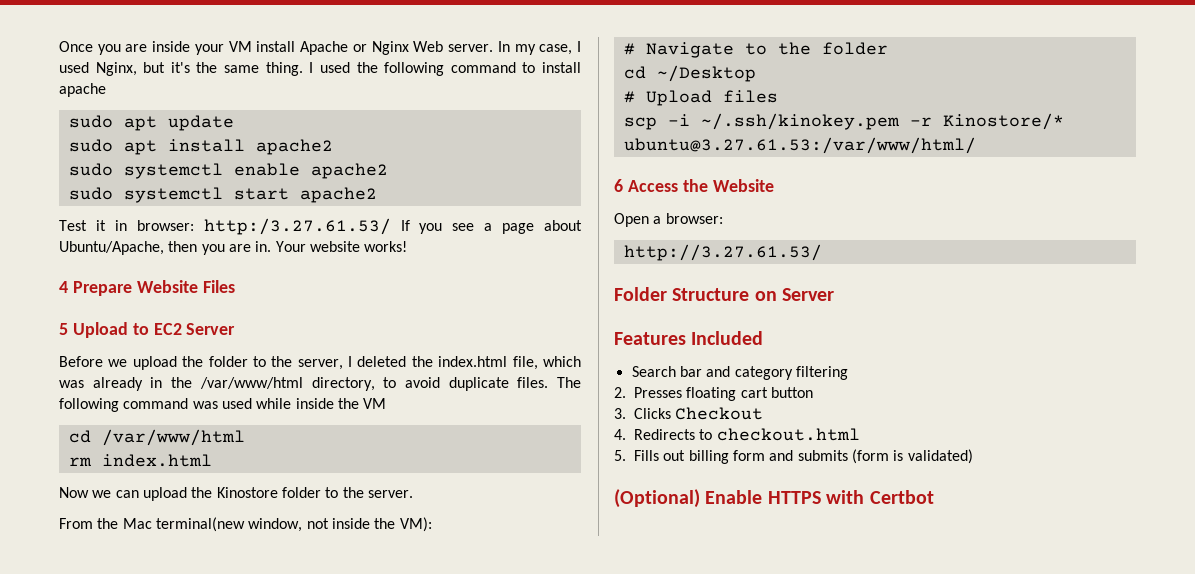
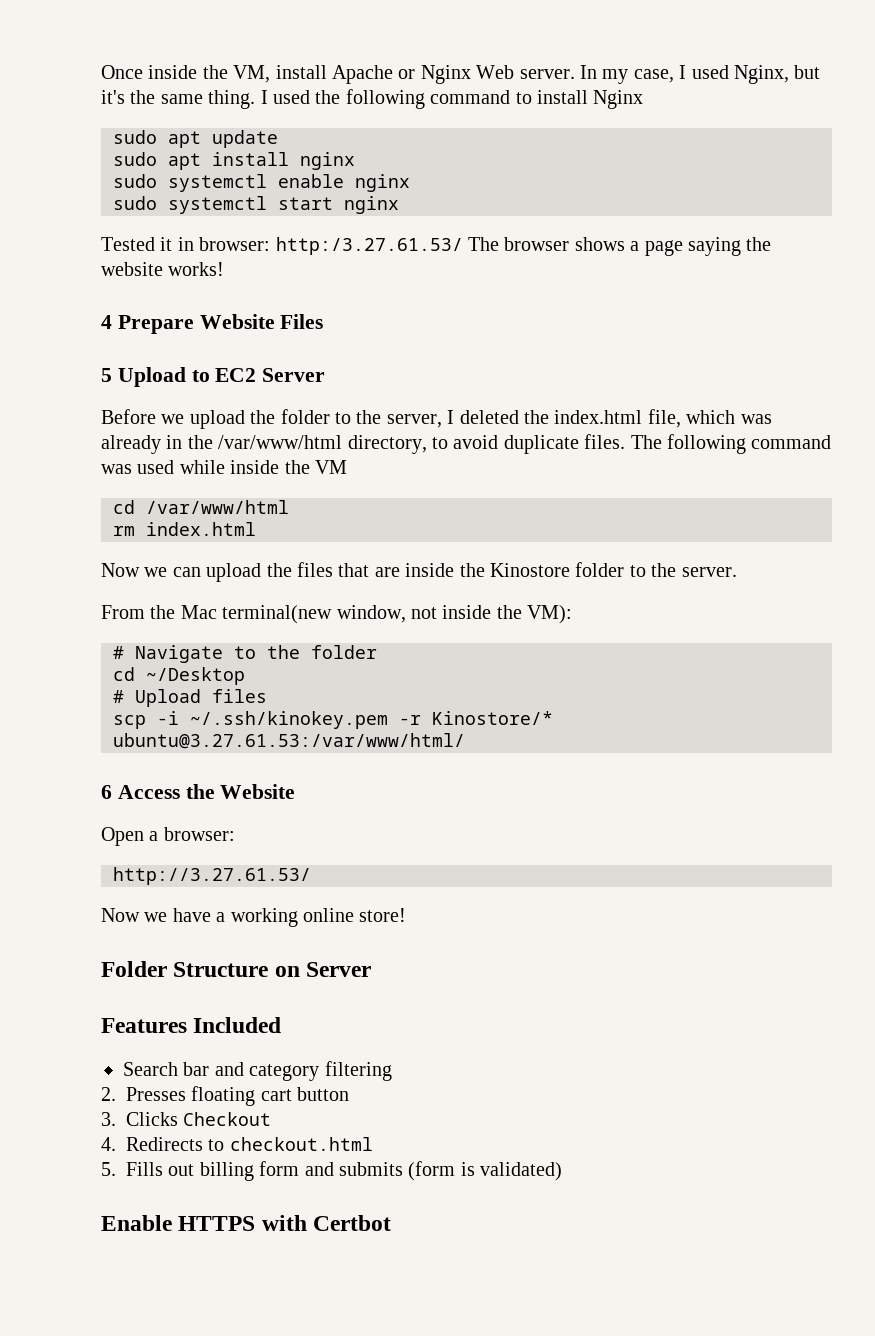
[97,41,252,55] you are inside your VM -> [148,65,271,83] inside the VM,
[59,83,106,97] apache -> [593,90,644,109] Nginx
[255,139,333,155] apache2 -> [300,152,355,170] nginx
[310,163,388,179] apache2 -> [355,174,410,192] nginx
[299,187,377,203] [59,220,87,231] apache2 // Test -> [344,196,399,214] [101,237,155,251] nginx // Tested
[400,220,582,234] [59,241,306,255] If you see a page about Ubuntu/Apache, then you are in. Your -> [468,237,772,256] The browser shows a page saying the
(213, 492) none -> [297,562,485,577] files that are inside the
(822, 252) none -> [101,908,407,927] // Now we have a working online store!
[614,489,700,508] (Optional) -> (563, 1171) none

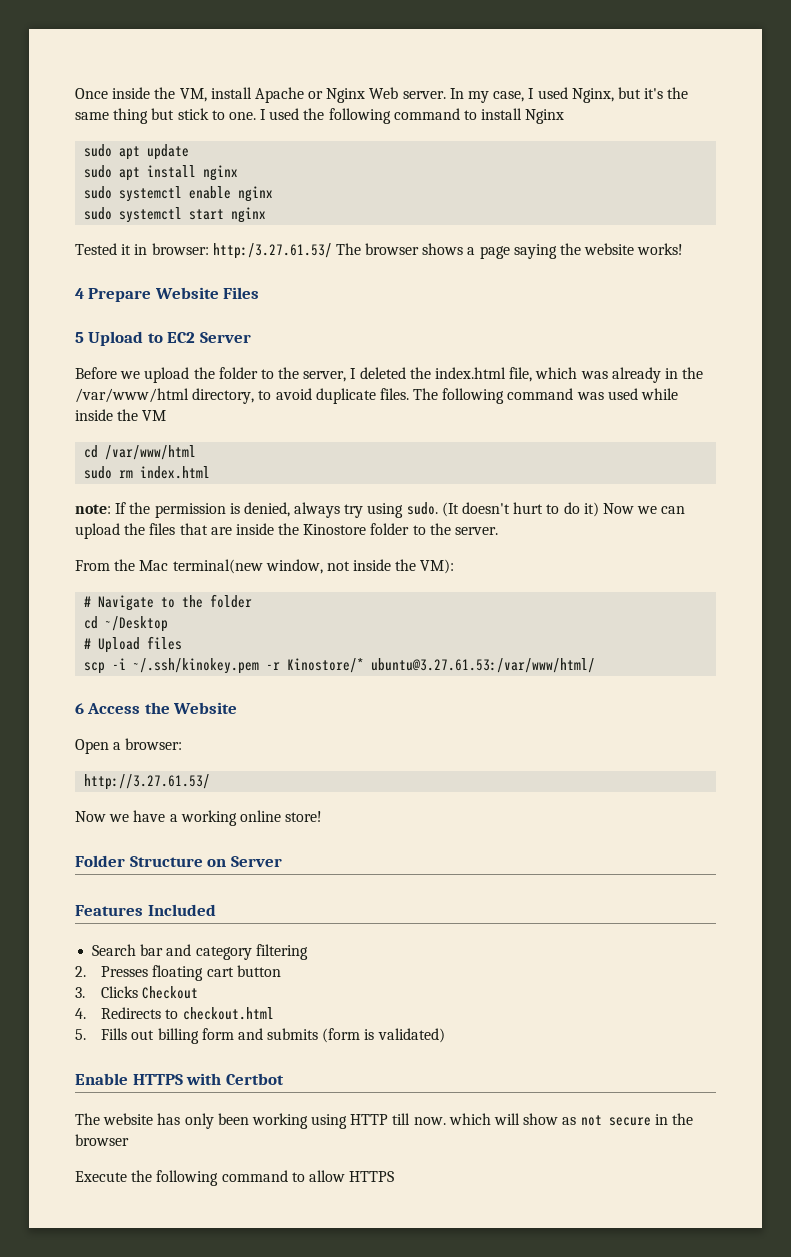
[208,90,256,109] thing. -> [113,108,256,124] thing but stick to one.
(289, 507) none -> [84,466,113,479] sudo
(256, 529) none -> [75,502,599,518] note: If the permission is denied, always try using sudo. (It doesn't hurt to do it)
(392, 1223) none -> [75,1113,693,1129] [75,1134,129,1146] [75,1170,395,1186] // The website has only been working using HTTP till now. which will show as not secure in the browser // Execute the following command to allow HTTPS

